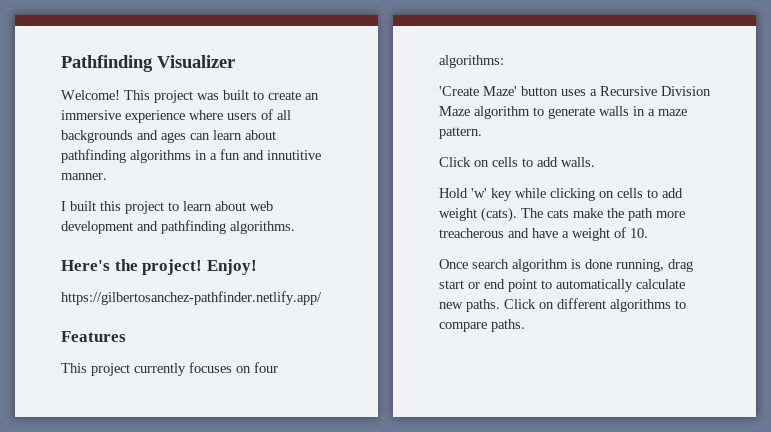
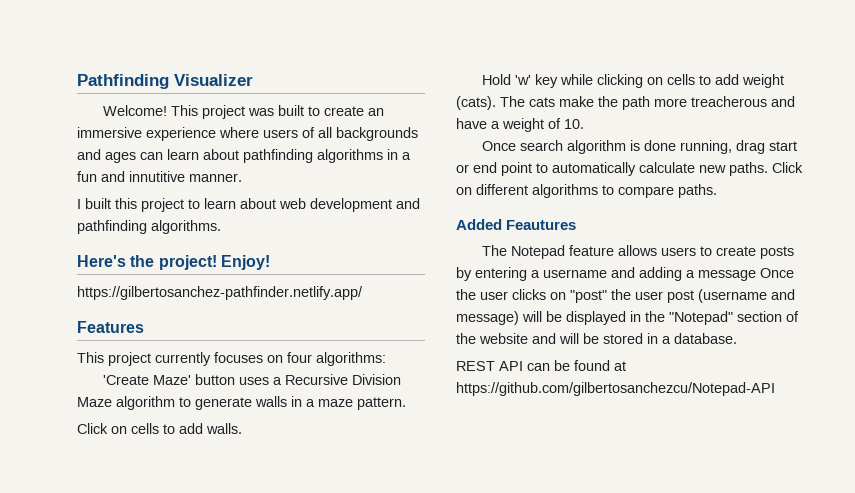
(525, 325) none -> [456,219,577,230] [481,245,794,259] [456,267,794,281] [456,289,795,303] [456,311,799,325] [456,333,737,344] [456,360,626,371] [456,382,775,396] // Added Feautures // The Notepad feature allows users to create posts by entering a username and adding a message Once the user clicks on "post" the user post (username and message) will be displayed in the "Notepad" section of the website and will be stored in a database. // REST API can be found at https://github.com/gilbertosanchezcu/Notepad-API

